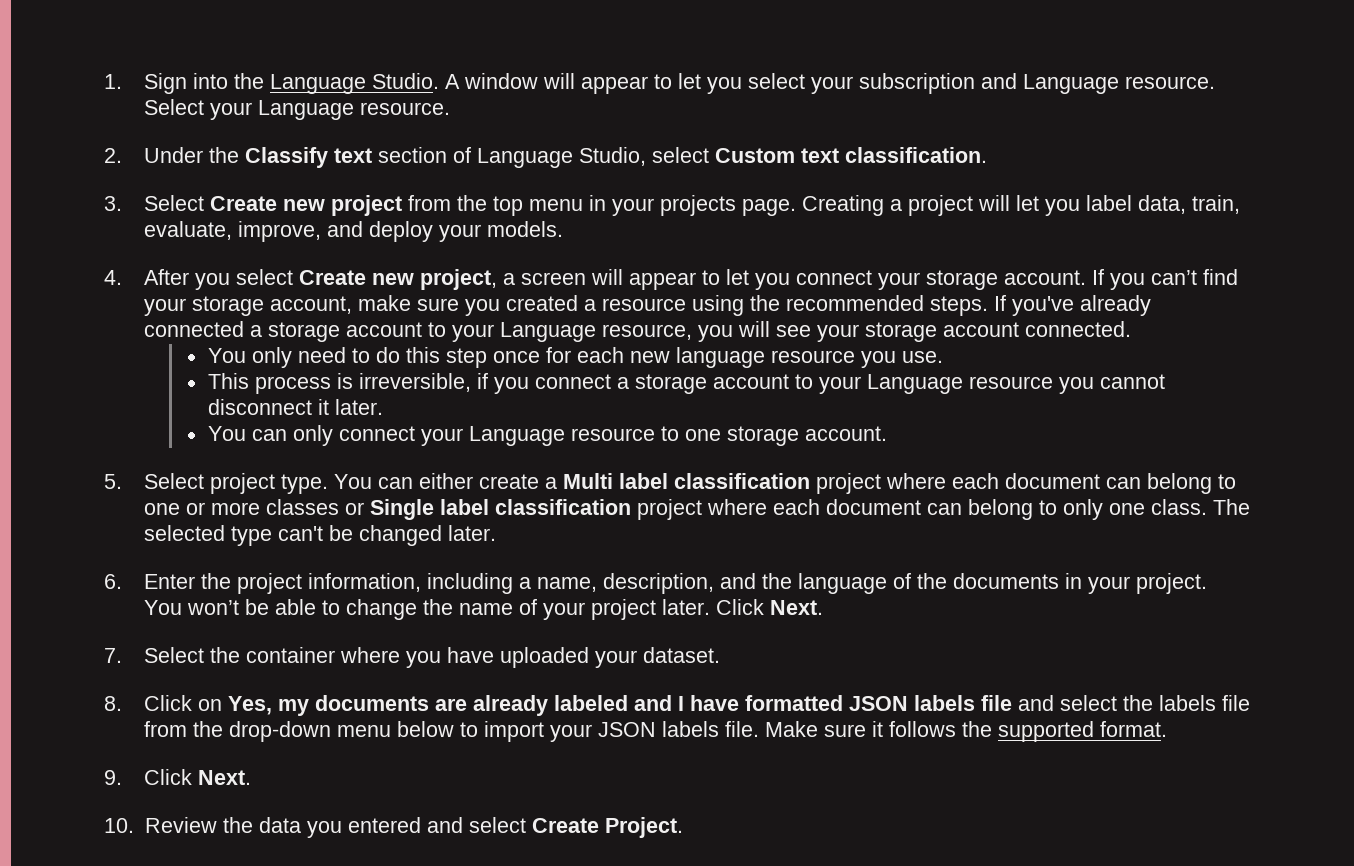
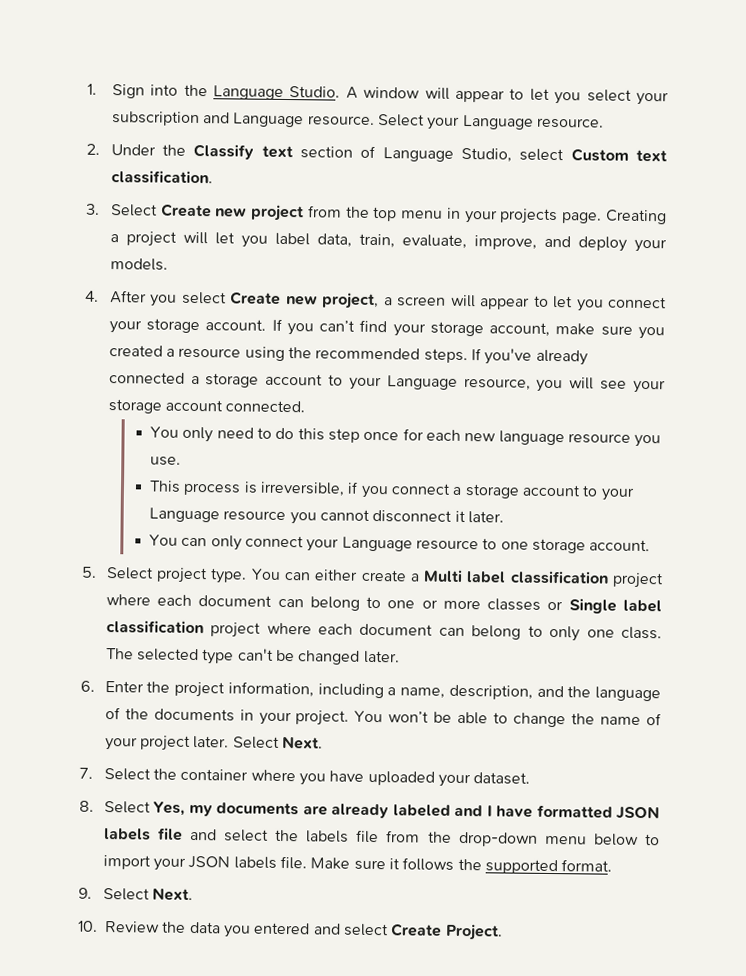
[715,599,764,615] Click -> [232,736,280,749] Select
[143,695,222,711] Click on -> [103,801,151,814] Select
[143,769,192,785] Click -> [102,888,150,901] Select

